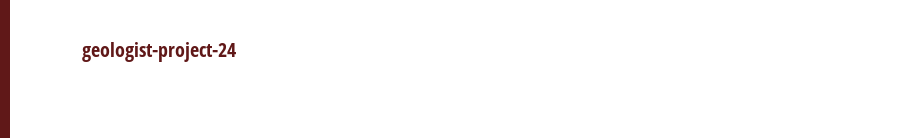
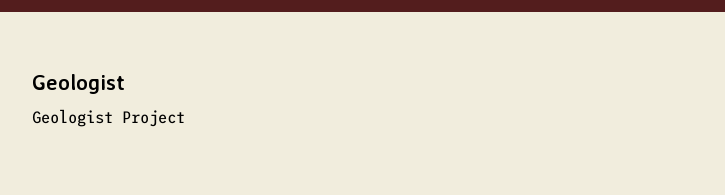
[82,42,236,62] geologist-project-24 -> [32,74,125,94] [32,109,185,127] Geologist // Geologist Project

